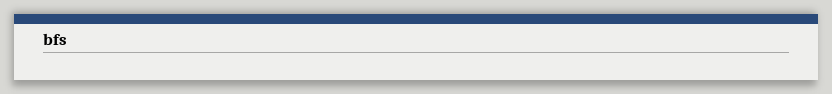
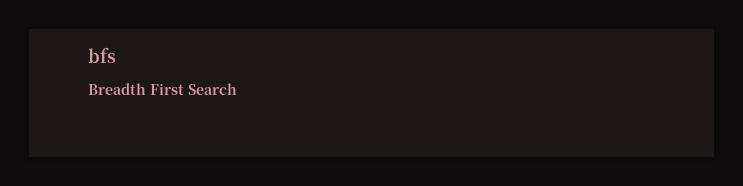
(67, 39) none -> [88,83,237,95] // Breadth First Search

